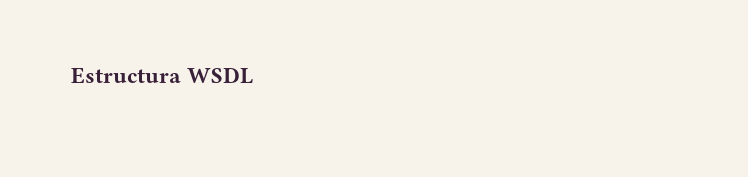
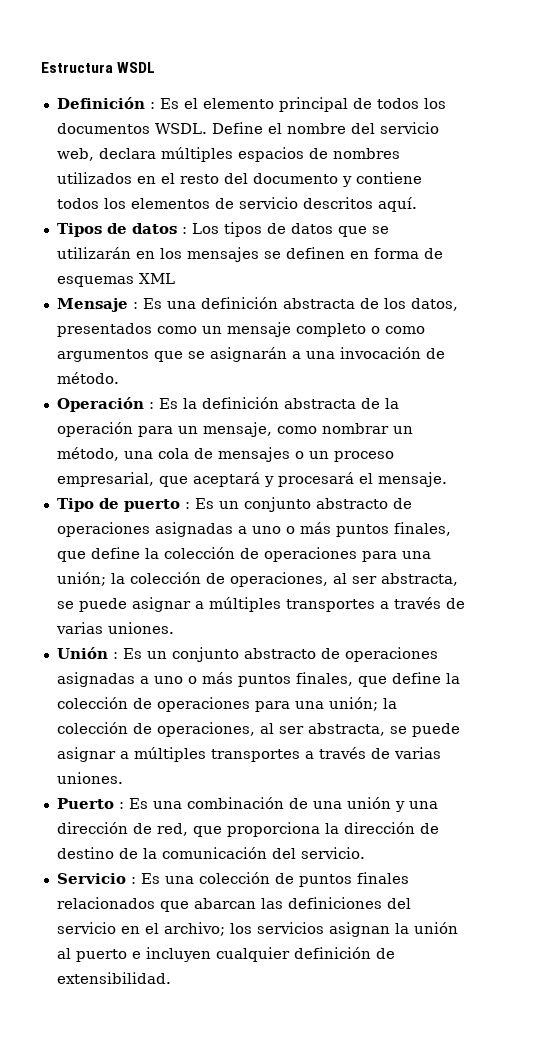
(254, 75) none -> [56,97,446,112] [56,122,439,134] [56,147,400,162] [56,172,422,187] [56,197,417,212] [56,222,389,237] [56,247,443,262] [56,273,175,287] [56,297,458,312] [56,322,425,337] [56,347,445,362] [56,372,119,384] [56,397,399,412] [56,422,413,437] [56,447,394,462] [56,472,447,487] [56,497,412,512] [56,522,451,537] [56,547,431,562] [56,572,458,587] [56,597,465,612] [55,622,174,634] [56,647,438,662] [56,672,460,687] [56,697,397,712] [56,722,460,737] [56,747,441,762] [56,772,123,784] [56,797,438,812] [56,822,439,837] [56,847,365,859] [56,872,409,887] [56,897,411,912] [56,922,458,937] [56,947,395,962] [56,972,171,984] // Definición : Es el elemento principal de todos los documentos WSDL. Define el nombre del servicio web, declara múltiples espacios de nombres utilizados en el resto del documento y contiene todos los elementos de servicio descritos aquí. // Tipos de datos : Los tipos de datos que se utilizarán en los mensajes se definen en forma de esquemas XML // Mensaje : Es una definición abstracta de los datos, presentados como un mensaje completo o como argumentos que se asignarán a una invocación de método. // Operación : Es la definición abstracta de la operación para un mensaje, como nombrar un método, una cola de mensajes o un proceso empresarial, que aceptará y procesará el mensaje. // Tipo de puerto : Es un conjunto abstracto de operaciones asignadas a uno o más puntos finales, que define la colección de operaciones para una unión; la colección de operaciones, al ser abstracta, se puede asignar a múltiples transportes a través de varias uniones. // Unión : Es un conjunto abstracto de operaciones asignadas a uno o más puntos finales, que define la colección de operaciones para una unión; la colección de operaciones, al ser abstracta, se puede asignar a múltiples transportes a través de varias uniones. // Puerto : Es una combinación de una unión y una dirección de red, que proporciona la dirección de destino de la comunicación del servicio. // Servicio : Es una colección de puntos finales relacionados que abarcan las definiciones del servicio en el archivo; los servicios asignan la unión al puerto e incluyen cualquier definición de extensibilidad.

